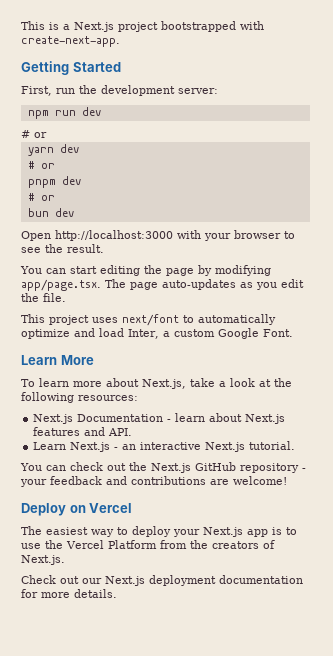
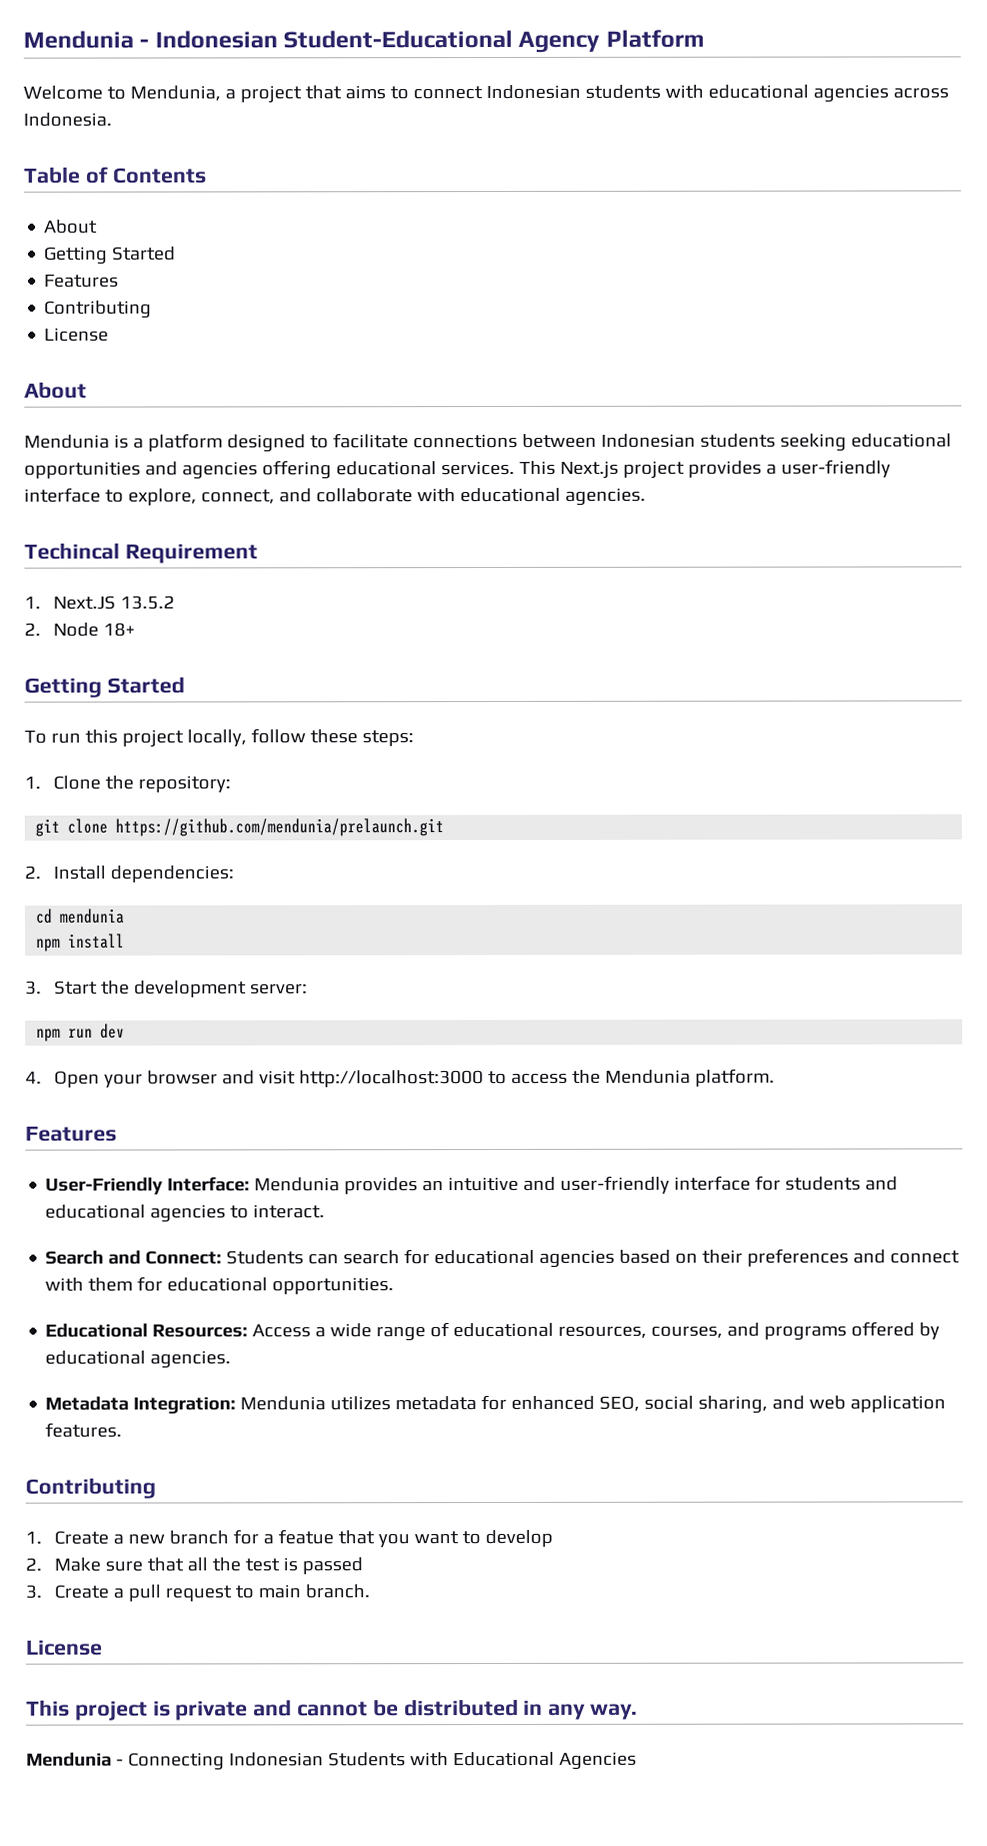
[21,21,264,32] [21,36,120,47] [21,61,121,75] [21,86,75,96] This is a Next.js project bootstrapped with create-next-app. // Getting Started // First, run -> [23,29,705,53] [23,84,949,104] [23,112,112,127] [23,166,206,184] [44,219,99,234] [44,246,177,265] [44,274,120,288] [44,300,153,319] [44,327,110,342] [24,381,87,399] [24,433,952,453] [24,459,891,480] [24,487,646,506] [24,542,258,564] [24,595,176,610] [24,622,136,637] [24,676,185,698] [24,728,414,748] [24,775,232,793] [35,818,445,837] [24,865,235,883] [35,908,126,924] [36,933,126,952] [25,980,99,995] Mendunia - Indonesian Student-Educational Agency Platform // Welcome to Mendunia, a project that aims to connect Indonesian students with educational agencies across Indonesia. // Table of Contents // About // Getting Started // Features // Contributing // License // About // Mendunia is a platform designed to facilitate connections between Indonesian students seeking educational opportunities and agencies offering educational services. This Next.js project provides a user-friendly interface to explore, connect, and collaborate with educational agencies. // Techincal Requirement // 1. Next.JS 13.5.2 // 2. Node 18+ // Getting Started // To run this project locally, follow these steps: // 1. Clone the repository: // git clone https://github.com/mendunia/prelaunch.git // 2. Install dependencies: // cd mendunia // npm install // 3. Start
[21,130,47,138] [27,144,79,156] [27,161,55,169] [27,176,81,188] [27,193,55,201] [27,208,74,217] [21,230,295,241] [21,244,104,253] [20,265,271,276] [21,279,304,291] [21,293,66,302] [21,314,276,326] [21,328,293,339] [21,355,94,365] [21,378,292,389] [21,392,138,403] [33,413,286,424] [33,427,133,436] [33,441,296,452] [20,462,306,473] [20,476,287,487] [21,503,133,516] [21,526,297,537] [21,540,275,549] [21,555,65,565] [21,575,303,586] [21,589,117,598] # or // yarn dev // # or // pnpm dev // # or // bun dev // Open http://localhost:3000 with your browser to see the result. // You can start editing the page by modifying app/page.tsx. The page auto-updates as you edit the file. // This project uses next/font to automatically optimize and load Inter, a custom Google Font. // Learn More // To learn more about Next.js, take a look at the following resources: // Next.js Documentation - learn about Next.js features and API. // Learn Next.js - an interactive Next.js tutorial. // You can check out the Next.js GitHub repository - your feedback and contributions are welcome! // Deploy on Vercel // The easiest way to deploy your Next.js app is to use the Vercel Platform from the creators of Next.js. // Check out our Next.js deployment documentation for more details. -> [25,1068,776,1088] [25,1126,117,1142] [45,1175,899,1195] [45,1204,326,1223] [45,1248,961,1268] [45,1276,395,1295] [45,1321,941,1342] [45,1350,232,1369] [45,1394,947,1415] [45,1422,123,1438] [25,1477,156,1499] [25,1529,554,1548] [25,1557,364,1575] [25,1584,371,1602] [26,1639,103,1656] [26,1698,639,1721] [26,1751,637,1771] 4. Open your browser and visit http://localhost:3000 to access the Mendunia platform. // Features // User-Friendly Interface: Mendunia provides an intuitive and user-friendly interface for students and educational agencies to interact. // Search and Connect: Students can search for educational agencies based on their preferences and connect with them for educational opportunities. // Educational Resources: Access a wide range of educational resources, courses, and programs offered by educational agencies. // Metadata Integration: Mendunia utilizes metadata for enhanced SEO, social sharing, and web application features. // Contributing // 1. Create a new branch for a featue that you want to develop // 2. Make sure that all the test is passed // 3. Create a pull request to main branch. // License // This project is private and cannot be distributed in any way. // Mendunia - Connecting Indonesian Students with Educational Agencies

